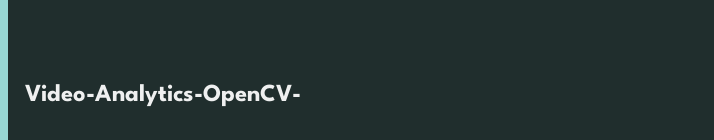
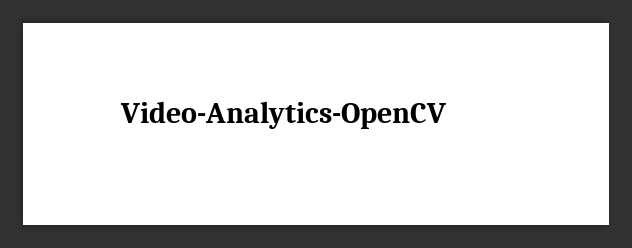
[25,84,301,107] Video-Analytics-OpenCV- -> [120,101,447,129] Video-Analytics-OpenCV

